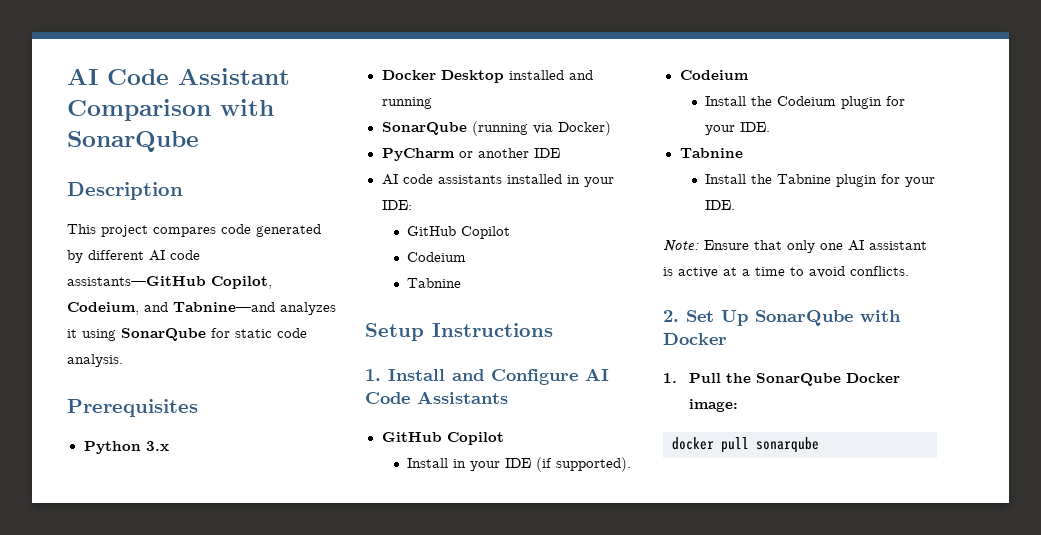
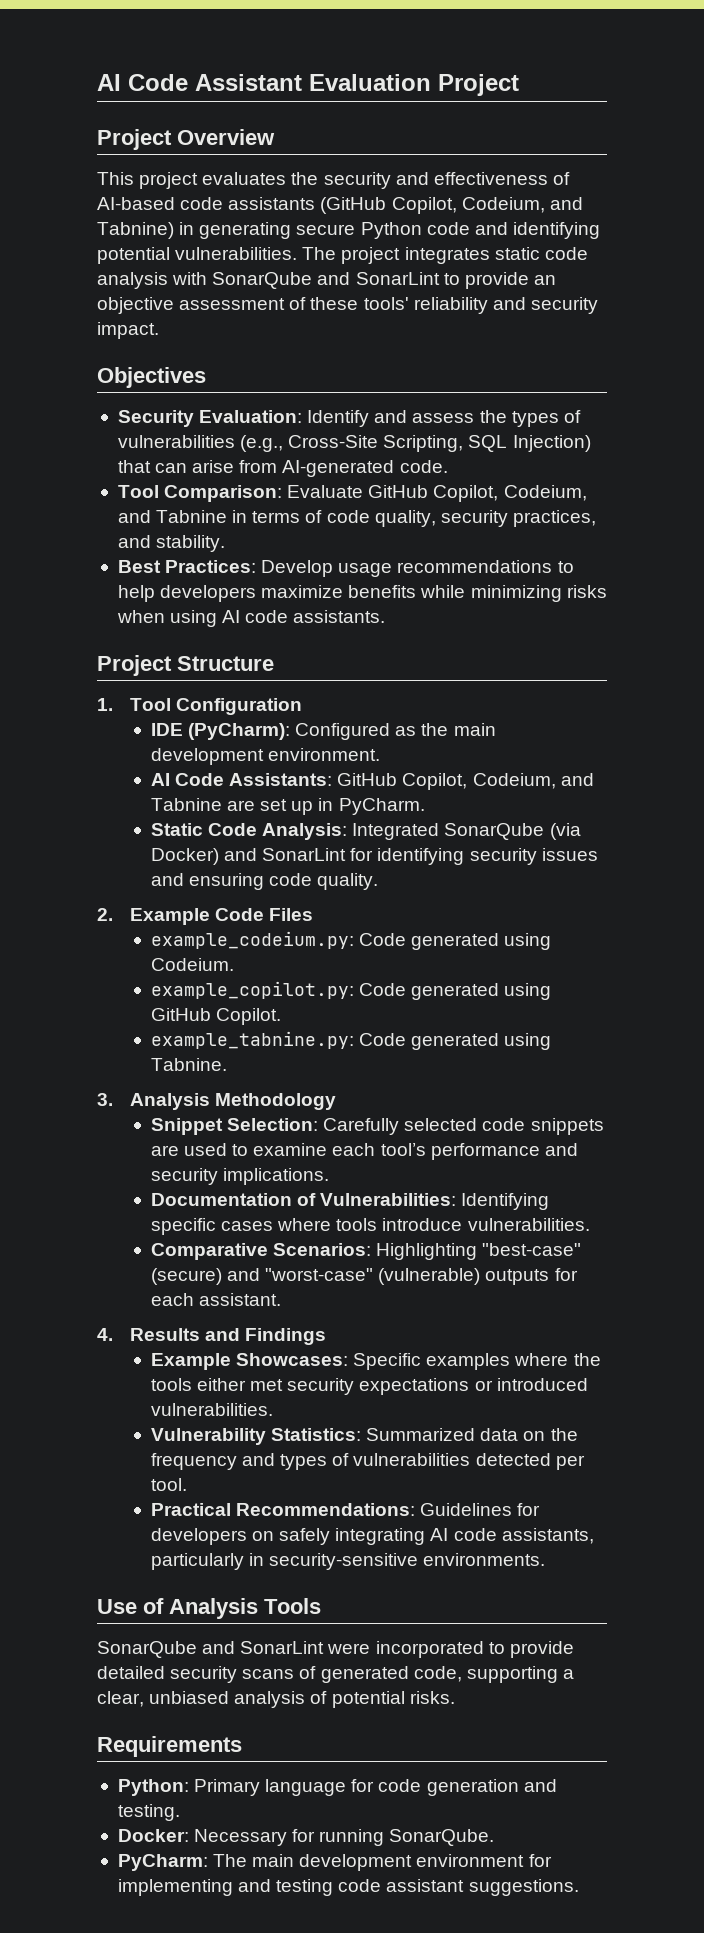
[67,99,274,121] [67,131,199,152] [67,182,183,200] [67,224,321,237] [67,250,200,263] [67,276,272,289] [67,302,336,315] [67,328,307,341] [67,354,123,367] [67,399,198,417] [83,441,169,454] [381,70,593,83] [381,97,432,109] [381,121,611,136] [381,148,560,161] [381,174,614,187] [381,200,412,210] [407,226,511,239] [407,252,467,262] [407,278,462,288] [365,323,553,341] [365,368,609,385] [365,391,508,404] [381,432,504,445] [407,457,632,472] [679,70,749,80] [705,96,906,109] [705,122,771,135] [679,148,743,158] [705,174,936,187] [705,200,736,210] [663,240,927,253] [663,266,909,278] [663,310,901,326] [663,333,727,345] [663,373,900,386] [688,399,738,412] [672,437,819,453] Comparison with SonarQube // Description // This project compares code generated by different AI code assistants—GitHub Copilot, Codeium, and Tabnine—and analyzes it using SonarQube for static code analysis. // Prerequisites // Python 3.x // Docker Desktop installed and running // SonarQube (running via Docker) // PyCharm or another IDE // AI code assistants installed in your IDE: // GitHub Copilot // Codeium // Tabnine // Setup Instructions // 1. Install and Configure AI Code Assistants // GitHub Copilot // Install in your IDE (if supported). // Codeium // Install the Codeium plugin for your IDE. // Tabnine // Install the Tabnine plugin for your IDE. // Note: Ensure that only one AI assistant is active at a time to avoid conflicts. // 2. Set Up SonarQube with Docker // 1. Pull the SonarQube Docker image: // docker pull sonarqube -> [309,74,519,96] [97,129,275,150] [97,172,570,189] [97,197,583,214] [97,222,600,239] [97,247,588,264] [97,272,556,289] [97,297,598,314] [97,322,159,339] [97,367,206,388] [117,410,581,427] [117,435,591,452] [117,460,448,477] [117,485,587,502] [117,510,596,527] [117,535,226,552] [117,560,574,577] [117,585,607,602] [116,610,386,627] [97,655,274,676] [97,698,303,715] [150,723,496,740] [150,748,381,765] [150,773,594,790] [150,798,425,815] [150,823,581,840] [150,848,598,865] [150,873,379,890] [97,908,314,925] [150,931,552,950] [150,958,234,971] [150,981,552,1000] [150,1008,282,1025] [150,1031,552,1050] [150,1058,227,1071] [97,1093,337,1110] [150,1118,604,1135] [150,1143,578,1160] [150,1168,330,1185] [150,1193,550,1210] [150,1218,590,1235] [150,1243,582,1260] [150,1268,578,1285] [150,1293,282,1306] [97,1328,327,1345] [150,1353,601,1370] [150,1378,588,1395] [150,1403,273,1416] [150,1428,578,1445] [150,1453,585,1470] [150,1478,187,1491] [150,1503,541,1516] [150,1528,594,1545] [150,1553,546,1570] [97,1598,321,1619] [97,1641,574,1658] [97,1666,574,1683] [97,1691,455,1708] [97,1736,242,1757] [117,1779,557,1796] [117,1804,180,1821] [117,1829,495,1846] [117,1854,552,1871] [117,1879,579,1896] Evaluation Project // Project Overview // This project evaluates the security and effectiveness of AI-based code assistants (GitHub Copilot, Codeium, and Tabnine) in generating secure Python code and identifying potential vulnerabilities. The project integrates static code analysis with SonarQube and SonarLint to provide an objective assessment of these tools' reliability and security impact. // Objectives // Security Evaluation: Identify and assess the types of vulnerabilities (e.g., Cross-Site Scripting, SQL Injection) that can arise from AI-generated code. // Tool Comparison: Evaluate GitHub Copilot, Codeium, and Tabnine in terms of code quality, security practices, and stability. // Best Practices: Develop usage recommendations to help developers maximize benefits while minimizing risks when using AI code assistants. // Project Structure // 1. Tool Configuration // IDE (PyCharm): Configured as the main development environment. // AI Code Assistants: GitHub Copilot, Codeium, and Tabnine are set up in PyCharm. // Static Code Analysis: Integrated SonarQube (via Docker) and SonarLint for identifying security issues and ensuring code quality. // 2. Example Code Files // example_codeium.py: Code generated using Codeium. // example_copilot.py: Code generated using GitHub Copilot. // example_tabnine.py: Code generated using Tabnine. // 3. Analysis Methodology // Snippet Selection: Carefully selected code snippets are used to examine each tool’s performance and security implications. // Documentation of Vulnerabilities: Identifying specific cases where tools introduce vulnerabilities. // Comparative Scenarios: Highlighting "best-case" (secure) and "worst-case" (vulnerable) outputs for each assistant. // 4. Results and Findings // Example Showcases: Specific examples where the tools either met security expectations or introduced vulnerabilities. // Vulnerability Statistics: Summarized data on the frequency and types of vulnerabilities detected per tool. // Practical Recommendations: Guidelines for developers on safely integrating AI code assistants, particularly in security-sensitive environments. // Use of Analysis Tools // SonarQube and SonarLint were incorporated to provide detailed security scans of generated code, supporting a clear, unbiased analysis of potential risks. // Requirements // Python: Primary language for code generation and testing. // Docker: Necessary for running SonarQube. // PyCharm: The main development environment for implementing and testing code assistant suggestions.

